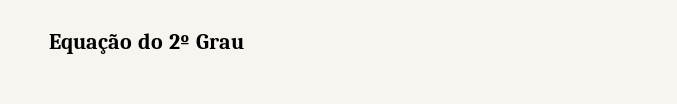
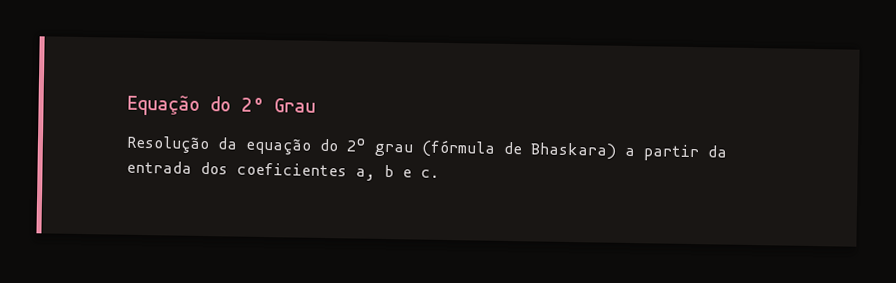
(244, 41) none -> [126,135,727,162] [126,160,440,181] // Resolução da equação do 2º grau (fórmula de Bhaskara) a partir da entrada dos coeficientes a, b e c.

